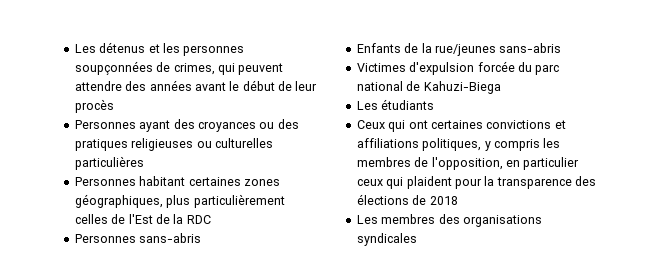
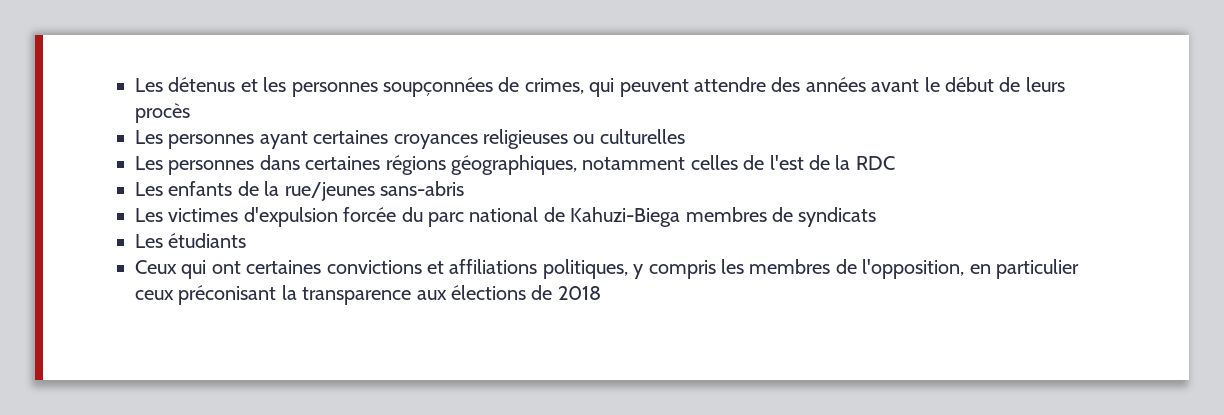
[295,81,318,91] leur -> [1025,77,1065,92] leurs
[74,119,299,132] [74,138,273,151] [74,156,144,170] [74,176,280,186] [74,194,285,208] Personnes ayant des croyances ou des pratiques religieuses ou culturelles particulières // Personnes habitant certaines zones géographiques, plus particulièrement -> [135,129,685,149] [135,155,686,175] Les personnes ayant certaines croyances religieuses ou culturelles // Les personnes dans certaines régions géographiques, notamment
[128,214,153,224] l'Est -> [769,155,804,170] l'est
[74,233,202,243] [356,43,401,53] Personnes sans-abris // Enfants -> [135,181,233,196] Les enfants
[356,63,406,72] Victimes -> [135,208,239,222] Les victimes
(501, 87) none -> [685,207,877,227] membres de syndicats
[386,176,482,189] qui plaident pour -> [178,285,277,305] préconisant
[575,176,596,186] des -> [416,290,447,300] aux
[356,214,542,227] [356,233,417,246] // Les membres des organisations syndicales -> (601, 293) none

